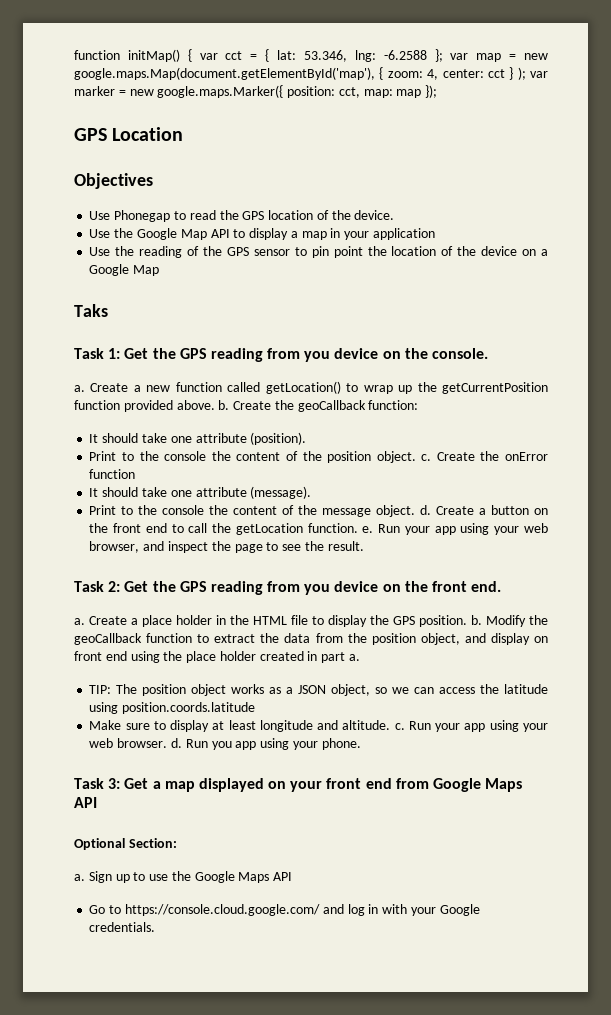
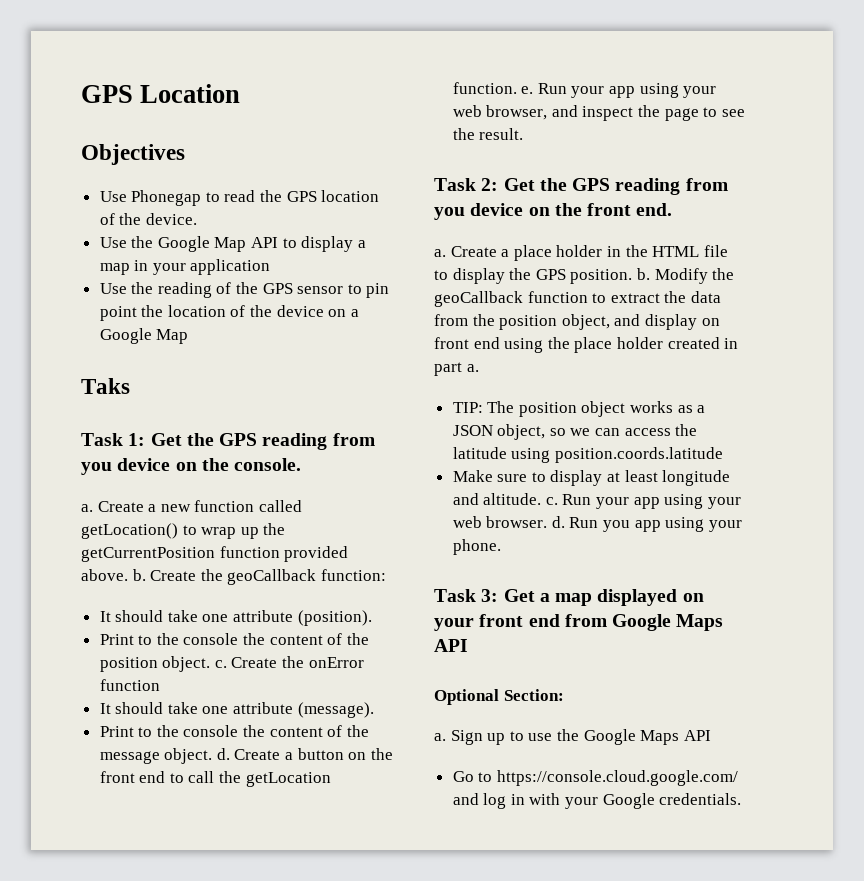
[74,49,549,62] [74,67,548,80] [74,85,438,98] function initMap() { var cct = { lat: 53.346, lng: -6.2588 }; var map = new google.maps.Map(document.getElementById('map'), { zoom: 4, center: cct } ); var marker = new google.maps.Marker({ position: cct, map: map }); // -> (81, 94) none

